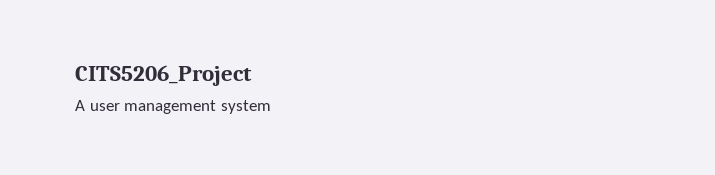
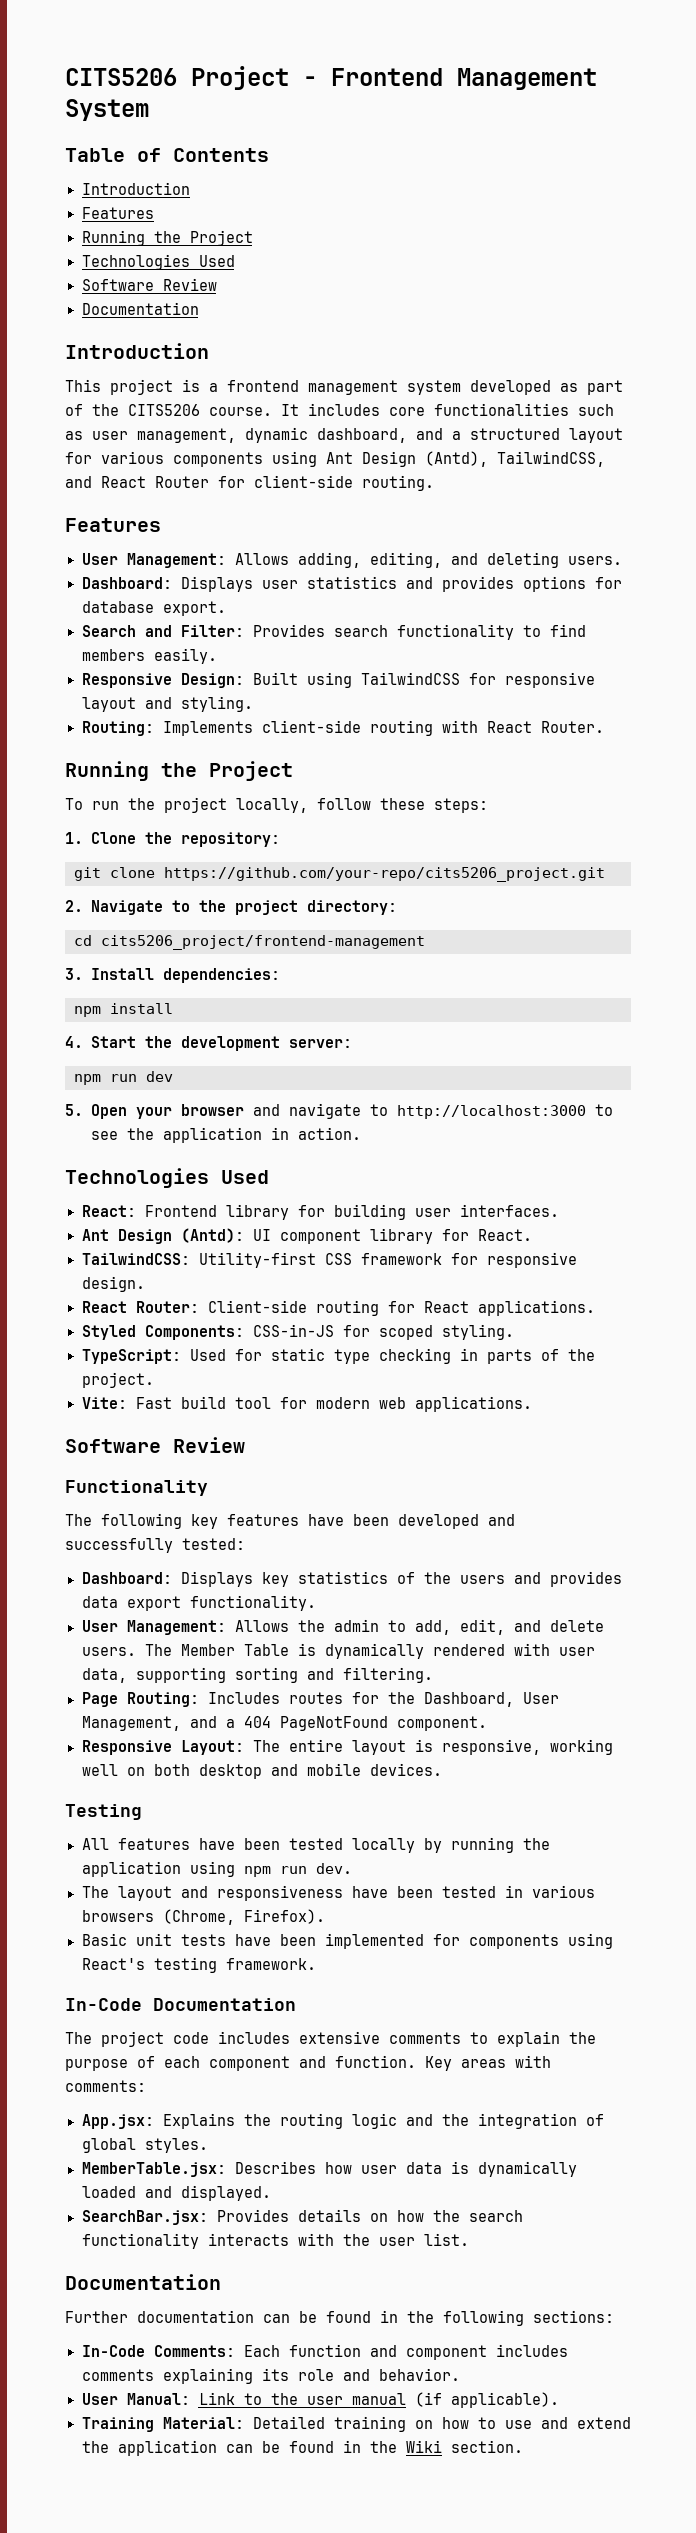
[75,65,252,86] [75,100,271,114] CITS5206_Project // A user management system -> [65,66,597,90] [65,99,149,121] [65,148,269,162] [81,182,190,195] [81,207,154,219] [81,230,253,246] [81,254,235,270] [81,278,217,291] [81,302,199,315] [65,343,209,359] [65,379,623,395] [65,403,614,416] [65,427,623,443] [65,451,605,467] [65,475,434,491] [65,518,161,532] [81,552,622,568] [81,576,622,592] [81,601,226,616] [81,624,586,640] [81,648,217,664] [81,672,595,688] [81,696,253,712] [81,720,604,736] [65,761,293,781] [65,797,488,813] [65,832,280,847] [74,867,605,882] [65,900,397,915] [74,935,425,950] [65,968,280,983] [74,1003,173,1017] [65,1036,352,1051] [74,1071,173,1085] [65,1103,613,1119] [90,1127,361,1143] [65,1168,269,1188] [81,1204,559,1220] [81,1228,532,1244] [81,1252,577,1268] [81,1276,145,1292] [81,1300,595,1316] [81,1324,514,1340] [81,1348,595,1364] [81,1372,154,1388] [81,1396,532,1412] [65,1437,245,1453] [65,1480,208,1496] [65,1513,515,1529] [65,1538,245,1553] [81,1571,622,1587] [81,1595,316,1611] [81,1619,604,1635] [81,1643,595,1659] [81,1667,433,1683] [81,1692,559,1707] [81,1716,487,1731] [81,1739,613,1755] [81,1763,442,1779] [65,1804,142,1820] [81,1837,550,1853] [81,1861,352,1877] [81,1885,595,1901] [81,1909,325,1925] [81,1933,613,1949] [81,1957,316,1973] [65,1998,296,2011] [65,2031,596,2047] [65,2055,551,2071] [65,2080,146,2092] [81,2113,604,2129] [81,2138,208,2153] [81,2161,577,2177] [81,2185,271,2201] [81,2209,523,2225] [81,2233,469,2249] [65,2274,221,2290] [65,2310,614,2326] [81,2344,568,2360] [81,2368,460,2384] [81,2392,559,2408] [81,2416,631,2432] [81,2440,523,2456] CITS5206 Project - Frontend Management System // Table of Contents // Introduction // Features // Running the Project // Technologies Used // Software Review // Documentation // Introduction // This project is a frontend management system developed as part of the CITS5206 course. It includes core functionalities such as user management, dynamic dashboard, and a structured layout for various components using Ant Design (Antd), TailwindCSS, and React Router for client-side routing. // Features // User Management: Allows adding, editing, and deleting users. // Dashboard: Displays user statistics and provides options for database export. // Search and Filter: Provides search functionality to find members easily. // Responsive Design: Built using TailwindCSS for responsive layout and styling. // Routing: Implements client-side routing with React Router. // Running the Project // To run the project locally, follow these steps: // 1. Clone the repository: // git clone https://github.com/your-repo/cits5206_project.git // 2. Navigate to the project directory: // cd cits5206_project/frontend-management // 3. Install dependencies: // npm install // 4. Start the development server: // npm run dev // 5. Open your browser and navigate to http://localhost:3000 to see the application in action. // Technologies Used // React: Frontend library for building user interfaces. // Ant Design (Antd): UI component library for React. // TailwindCSS: Utility-first CSS framework for responsive design. // React Router: Client-side routing for React applications. // Styled Components: CSS-in-JS for scoped styling. // TypeScript: Used for static type checking in parts of the project. // Vite: Fast build tool for modern web applications. // Software Review // Functionality // The following key features have been developed and successfully tested: // Dashboard: Displays key statistics of the users and provides data export functionality. // User Management: Allows the admin to add, edit, and delete users. The Member Table is dynamically rendered with user data, supporting sorting and filtering. // Page Routing: Includes routes for the Dashboard, User Management, and a 404 PageNotFound component. // Responsive Layout: The entire layout is responsive, working well on both desktop and mobile devices. // Testing // All features have been tested locally by running the application using npm run dev. // The layout and responsiveness have been tested in various browsers (Chrome, Firefox). // Basic unit tests have been implemented for components using React's testing framework. // In-Code Documentation // The project code includes extensive comments to explain the purpose of each component and function. Key areas with comments: // App.jsx: Explains the routing logic and the integration of global styles. // MemberTable.jsx: Describes how user data is dynamically loaded and displayed. // SearchBar.jsx: Provides details on how the search functionality interacts with the user list. // Documentation // Further documentation can be found in the following sections: // In-Code Comments: Each function and component includes comments explaining its role and behavior. // User Manual: Link to the user manual (if applicable). // Training Material: Detailed training on how to use and extend the application can be found in the Wiki section.

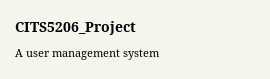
[65,66,597,90] [65,99,149,121] [65,148,269,162] [81,182,190,195] [81,207,154,219] [81,230,253,246] [81,254,235,270] [81,278,217,291] [81,302,199,315] [65,343,209,359] [65,379,623,395] [65,403,614,416] [65,427,623,443] [65,451,605,467] [65,475,434,491] [65,518,161,532] [81,552,622,568] [81,576,622,592] [81,601,226,616] [81,624,586,640] [81,648,217,664] [81,672,595,688] [81,696,253,712] [81,720,604,736] [65,761,293,781] [65,797,488,813] [65,832,280,847] [74,867,605,882] [65,900,397,915] [74,935,425,950] [65,968,280,983] [74,1003,173,1017] [65,1036,352,1051] [74,1071,173,1085] [65,1103,613,1119] [90,1127,361,1143] [65,1168,269,1188] [81,1204,559,1220] [81,1228,532,1244] [81,1252,577,1268] [81,1276,145,1292] [81,1300,595,1316] [81,1324,514,1340] [81,1348,595,1364] [81,1372,154,1388] [81,1396,532,1412] [65,1437,245,1453] [65,1480,208,1496] [65,1513,515,1529] [65,1538,245,1553] [81,1571,622,1587] [81,1595,316,1611] [81,1619,604,1635] [81,1643,595,1659] [81,1667,433,1683] [81,1692,559,1707] [81,1716,487,1731] [81,1739,613,1755] [81,1763,442,1779] [65,1804,142,1820] [81,1837,550,1853] [81,1861,352,1877] [81,1885,595,1901] [81,1909,325,1925] [81,1933,613,1949] [81,1957,316,1973] [65,1998,296,2011] [65,2031,596,2047] [65,2055,551,2071] [65,2080,146,2092] [81,2113,604,2129] [81,2138,208,2153] [81,2161,577,2177] [81,2185,271,2201] [81,2209,523,2225] [81,2233,469,2249] [65,2274,221,2290] [65,2310,614,2326] [81,2344,568,2360] [81,2368,460,2384] [81,2392,559,2408] [81,2416,631,2432] [81,2440,523,2456] CITS5206 Project - Frontend Management System // Table of Contents // Introduction // Features // Running the Project // Technologies Used // Software Review // Documentation // Introduction // This project is a frontend management system developed as part of the CITS5206 course. It includes core functionalities such as user management, dynamic dashboard, and a structured layout for various components using Ant Design (Antd), TailwindCSS, and React Router for client-side routing. // Features // User Management: Allows adding, editing, and deleting users. // Dashboard: Displays user statistics and provides options for database export. // Search and Filter: Provides search functionality to find members easily. // Responsive Design: Built using TailwindCSS for responsive layout and styling. // Routing: Implements client-side routing with React Router. // Running the Project // To run the project locally, follow these steps: // 1. Clone the repository: // git clone https://github.com/your-repo/cits5206_project.git // 2. Navigate to the project directory: // cd cits5206_project/frontend-management // 3. Install dependencies: // npm install // 4. Start the development server: // npm run dev // 5. Open your browser and navigate to http://localhost:3000 to see the application in action. // Technologies Used // React: Frontend library for building user interfaces. // Ant Design (Antd): UI component library for React. // TailwindCSS: Utility-first CSS framework for responsive design. // React Router: Client-side routing for React applications. // Styled Components: CSS-in-JS for scoped styling. // TypeScript: Used for static type checking in parts of the project. // Vite: Fast build tool for modern web applications. // Software Review // Functionality // The following key features have been developed and successfully tested: // Dashboard: Displays key statistics of the users and provides data export functionality. // User Management: Allows the admin to add, edit, and delete users. The Member Table is dynamically rendered with user data, supporting sorting and filtering. // Page Routing: Includes routes for the Dashboard, User Management, and a 404 PageNotFound component. // Responsive Layout: The entire layout is responsive, working well on both desktop and mobile devices. // Testing // All features have been tested locally by running the application using npm run dev. // The layout and responsiveness have been tested in various browsers (Chrome, Firefox). // Basic unit tests have been implemented for components using React's testing framework. // In-Code Documentation // The project code includes extensive comments to explain the purpose of each component and function. Key areas with comments: // App.jsx: Explains the routing logic and the integration of global styles. // MemberTable.jsx: Describes how user data is dynamically loaded and displayed. // SearchBar.jsx: Provides details on how the search functionality interacts with the user list. // Documentation // Further documentation can be found in the following sections: // In-Code Comments: Each function and component includes comments explaining its role and behavior. // User Manual: Link to the user manual (if applicable). // Training Material: Detailed training on how to use and extend the application can be found in the Wiki section. -> [15,21,136,35] [15,49,160,60] CITS5206_Project // A user management system

